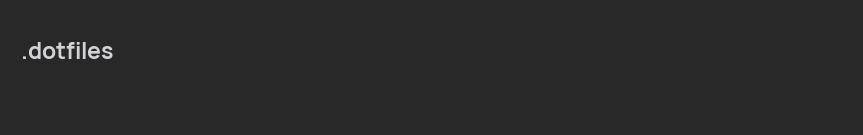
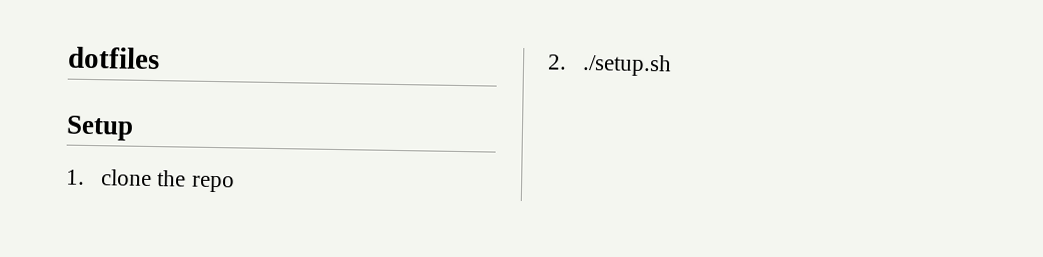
[21,42,113,59] .dotfiles -> [67,46,160,70] [66,115,134,141] [66,169,235,193] [547,53,673,77] dotfiles // Setup // 1. clone the repo // 2. ./setup.sh

